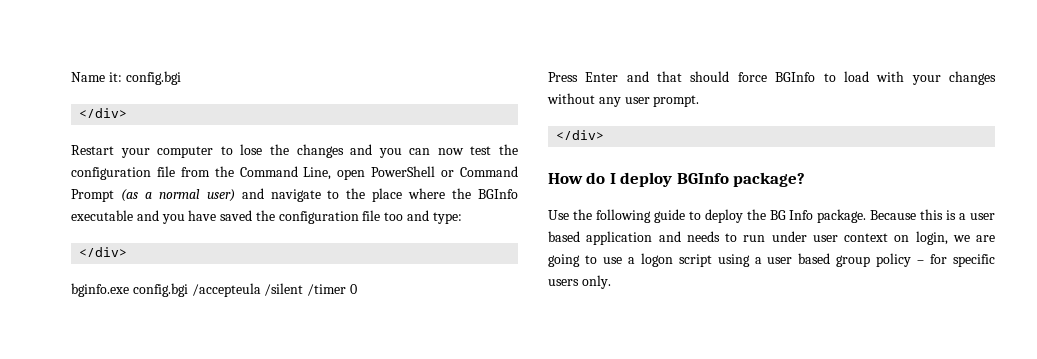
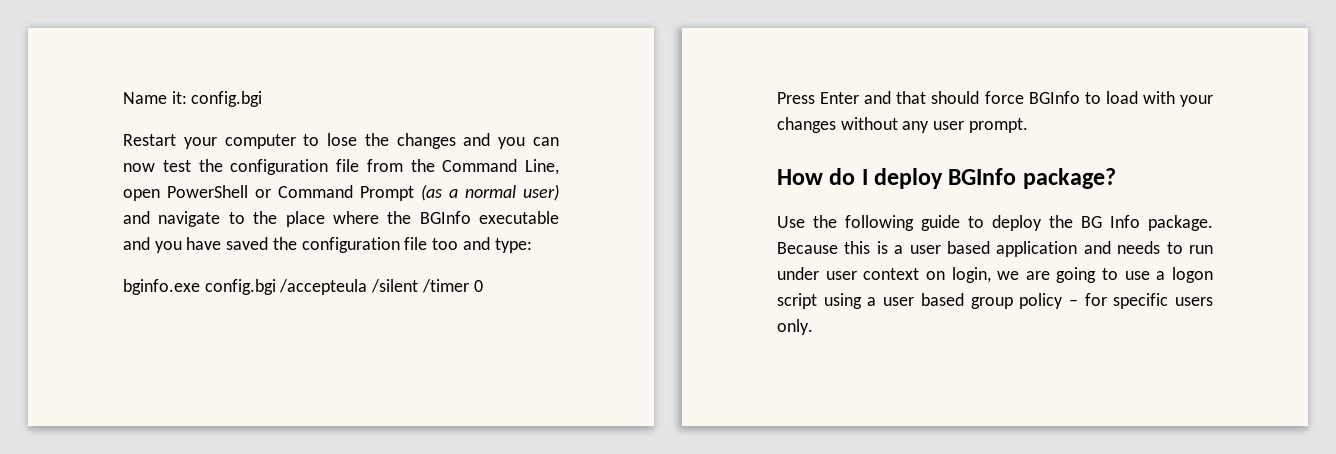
[79,108,128,118] // </div> -> (263, 99) none
[79,247,128,257] // </div> -> (532, 245) none
[556,130,605,140] // </div> -> (1028, 125) none

